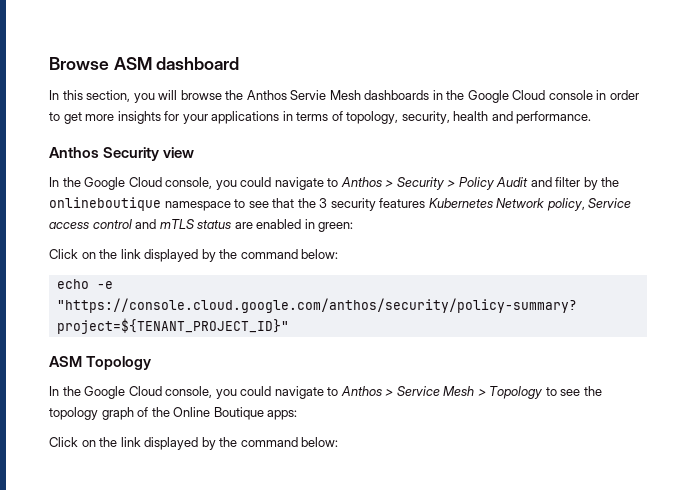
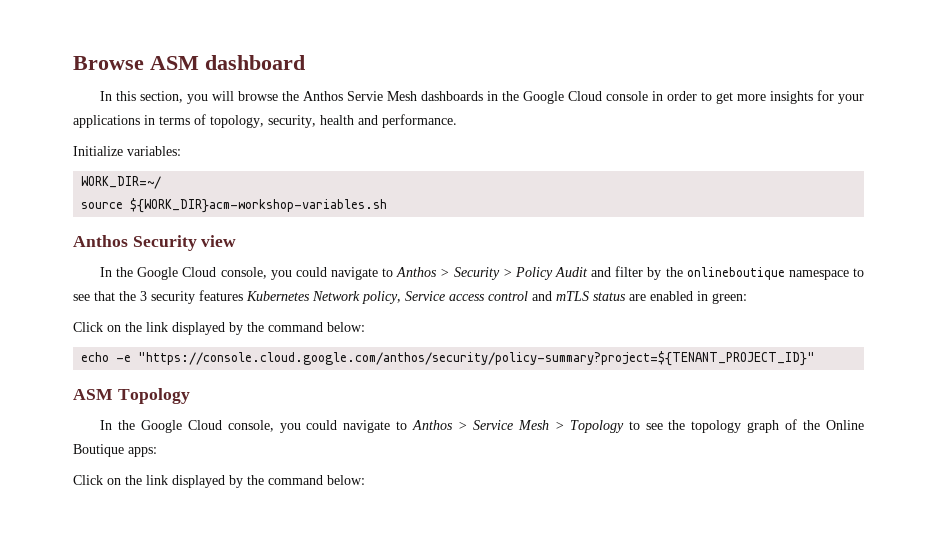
(592, 117) none -> [73,146,181,156] [81,176,162,189] [81,198,388,213] // Initialize variables: // WORK_DIR=~/ // source ${WORK_DIR}acm-workshop-variables.sh

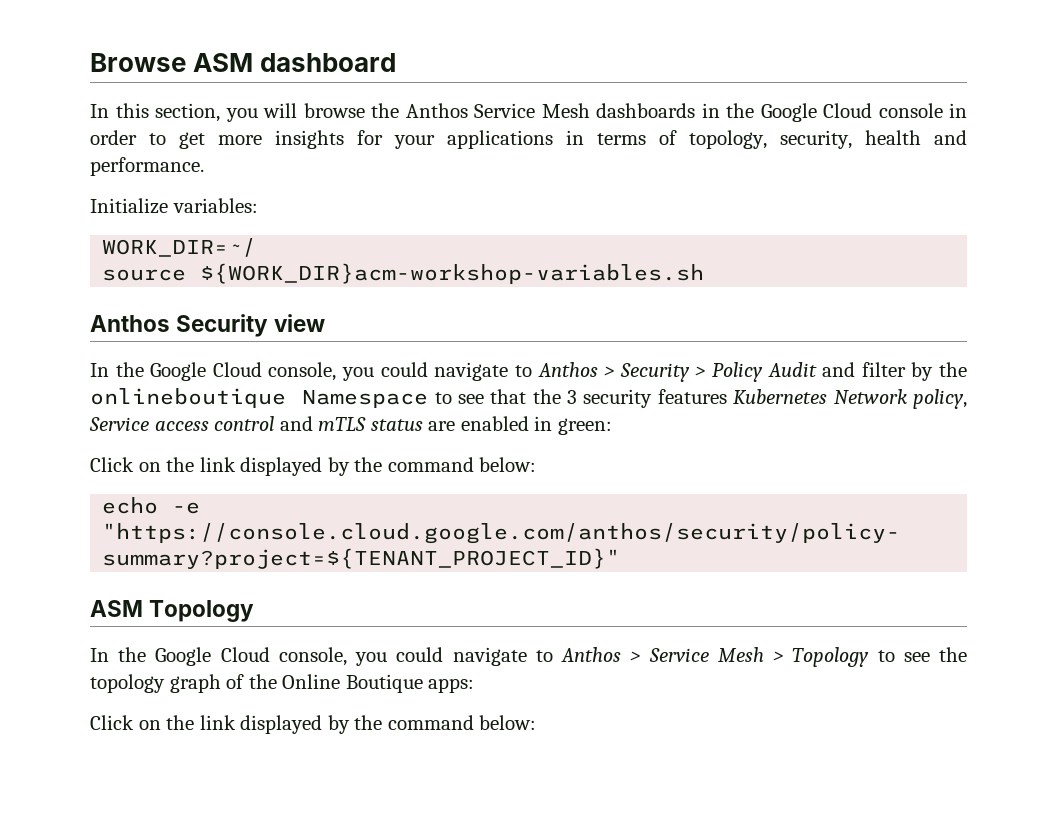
[346,91,383,101] Servie -> [474,103,535,118] Service
[788,270,849,280] namespace -> [302,390,429,408] Namespace

